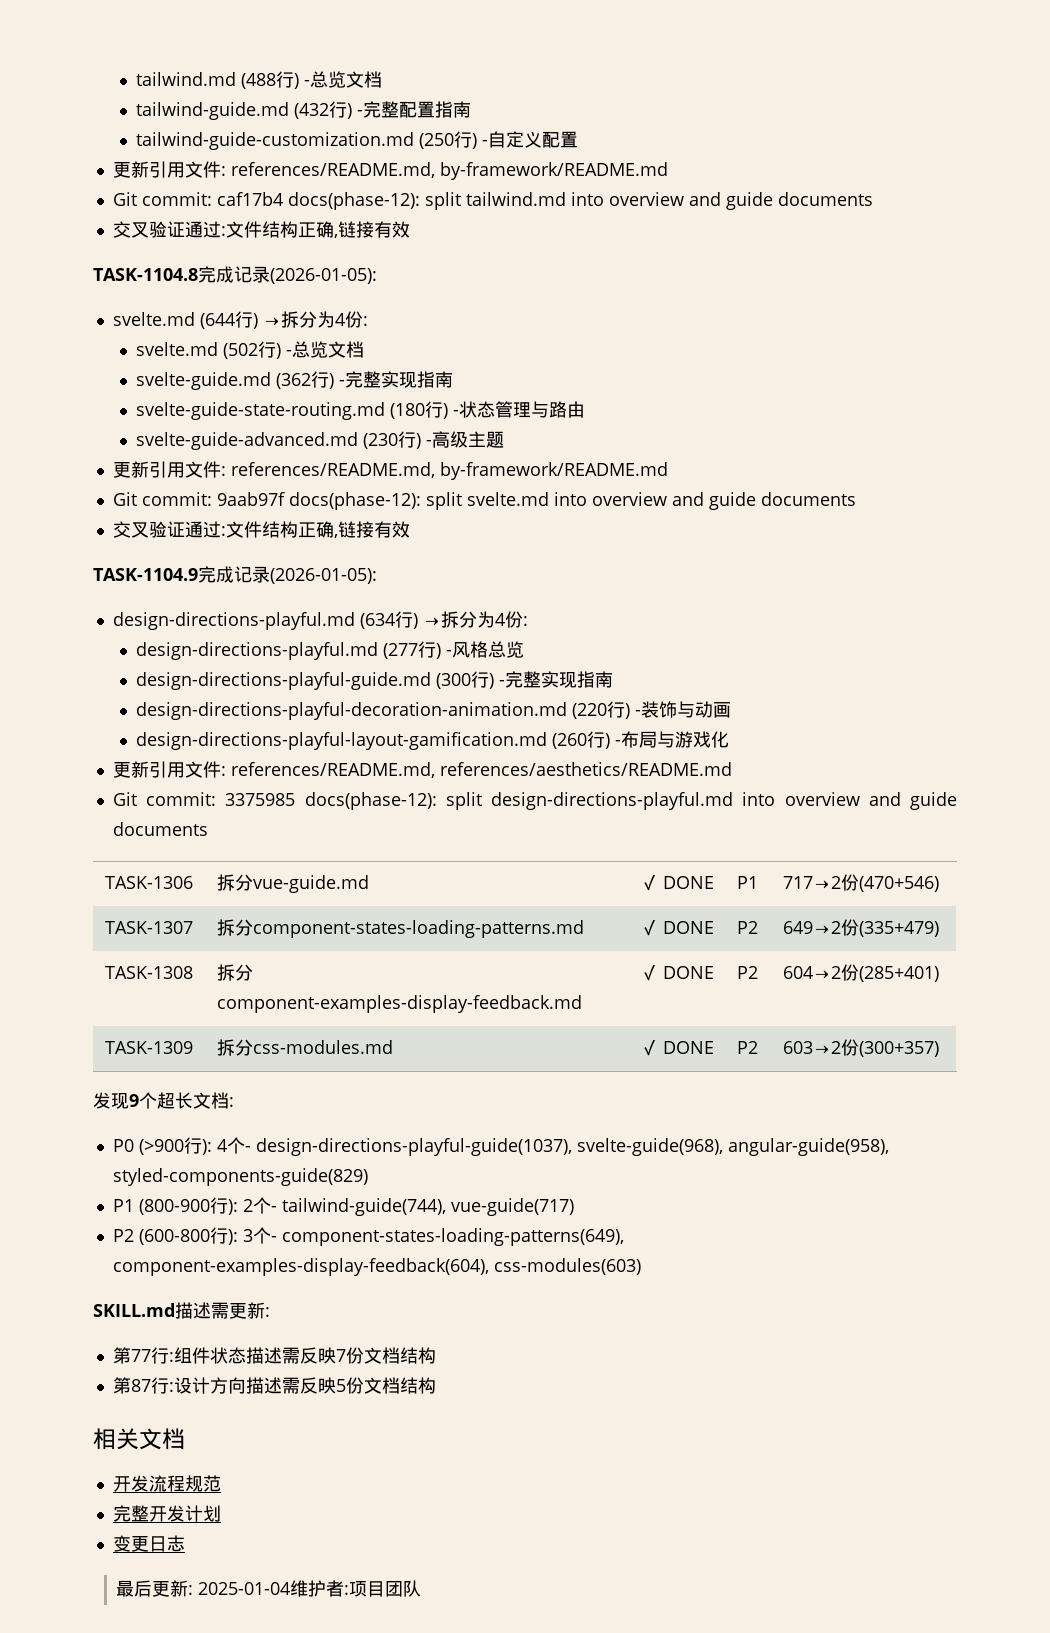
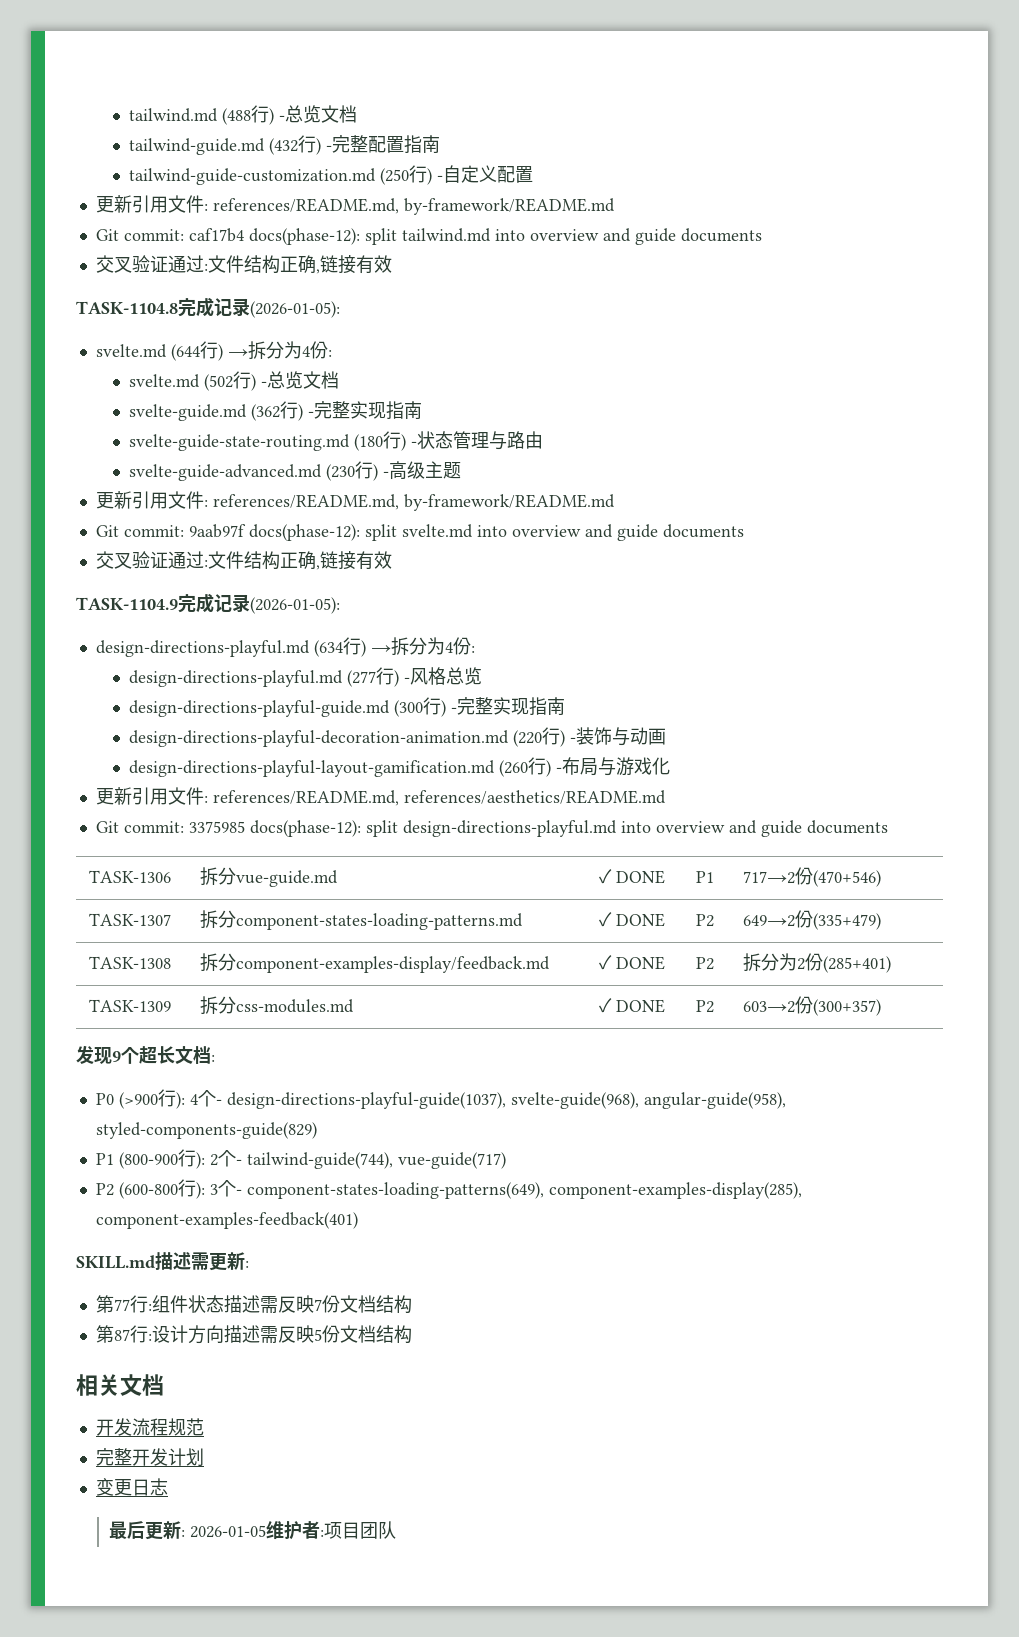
[216,995,582,1013] [639,964,714,981] [736,966,758,979] [782,966,841,979] component-examples-display-feedback.md | ✓ DONE | P2 | 604→2 -> [236,956,551,973] [599,955,666,970] [696,957,715,970] [743,953,806,972] component-examples-display/feedback.md | ✓ DONE | P2 | 拆分为2
[112,1258,641,1276] component-examples-display-feedback(604), css-modules(603) -> [548,1182,802,1199] [95,1212,358,1229] component-examples-display(285), component-examples-feedback(401)
[198,1582,291,1595] 2025-01-04 -> [190,1525,267,1538] 2026-01-05

